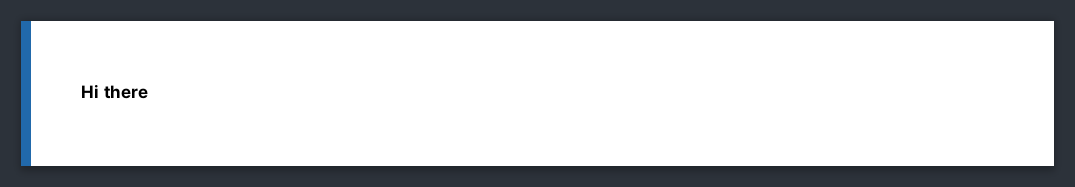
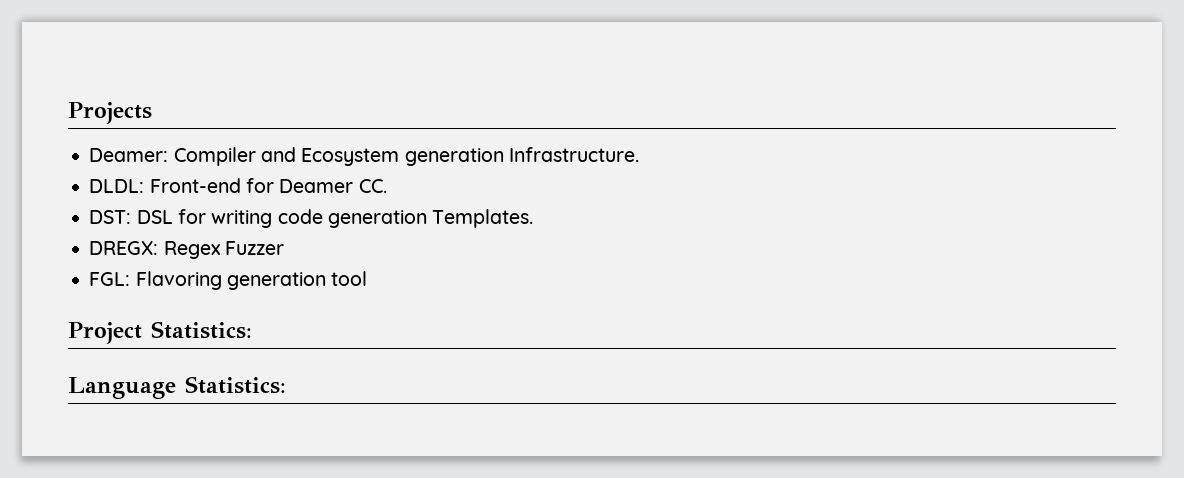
[81,84,148,99] Hi there -> [68,102,152,124] [89,147,639,166] [89,178,387,193] [89,209,534,228] [89,241,284,259] [89,271,368,290] [68,321,252,344] [68,376,286,399] Projects // Deamer: Compiler and Ecosystem generation Infrastructure. // DLDL: Front-end for Deamer CC. // DST: DSL for writing code generation Templates. // DREGX: Regex Fuzzer // FGL: Flavoring generation tool // Project Statistics: // Language Statistics:

